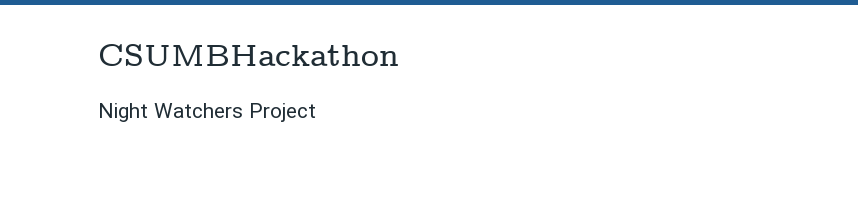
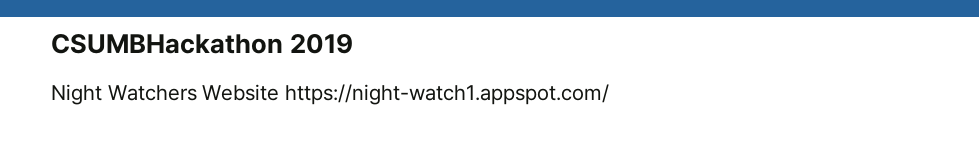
(399, 55) none -> [290,33,354,54] 2019
[249,103,316,122] Project -> [202,84,610,105] Website https://night-watch1.appspot.com/

